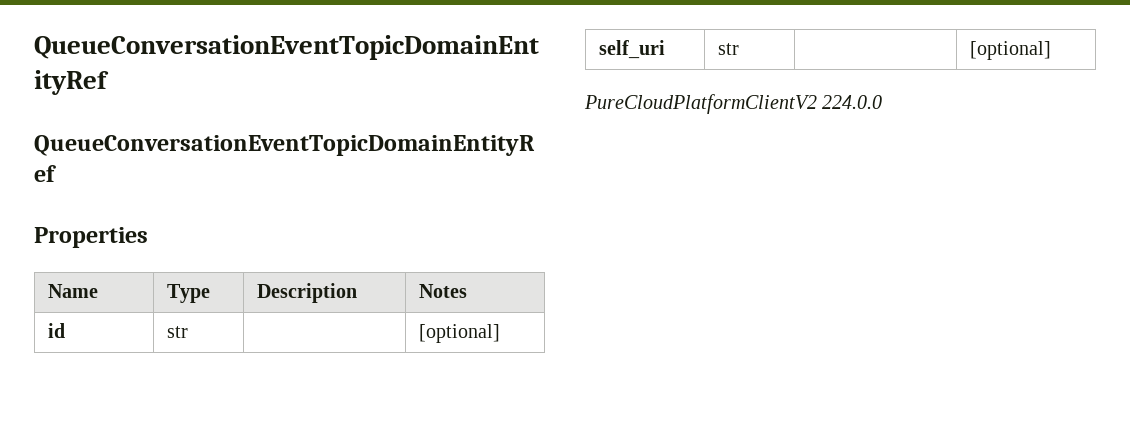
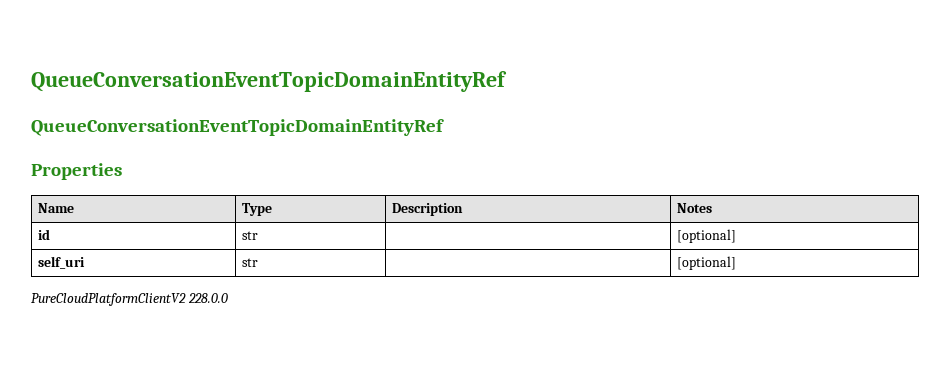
[822,95,883,109] 224.0.0 -> [187,293,228,303] 228.0.0

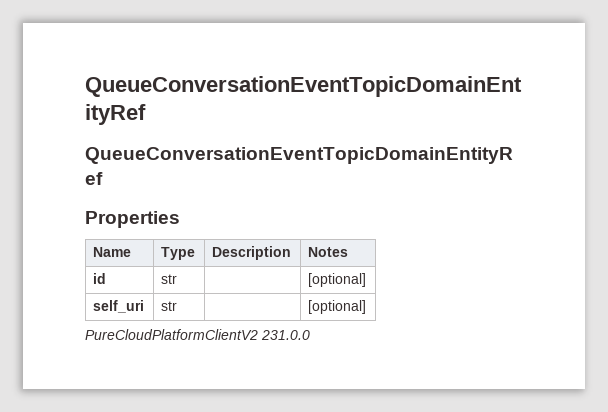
[187,293,228,303] 228.0.0 -> [261,330,310,340] 231.0.0

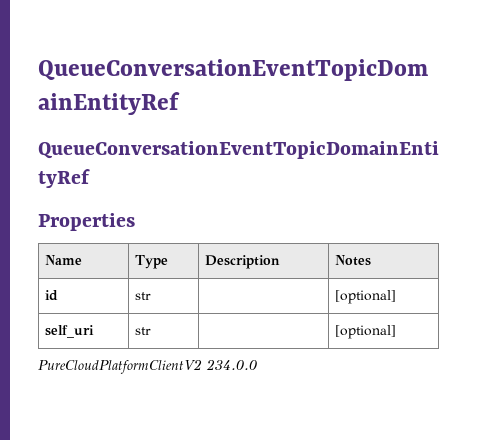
[261,330,310,340] 231.0.0 -> [206,359,257,370] 234.0.0

